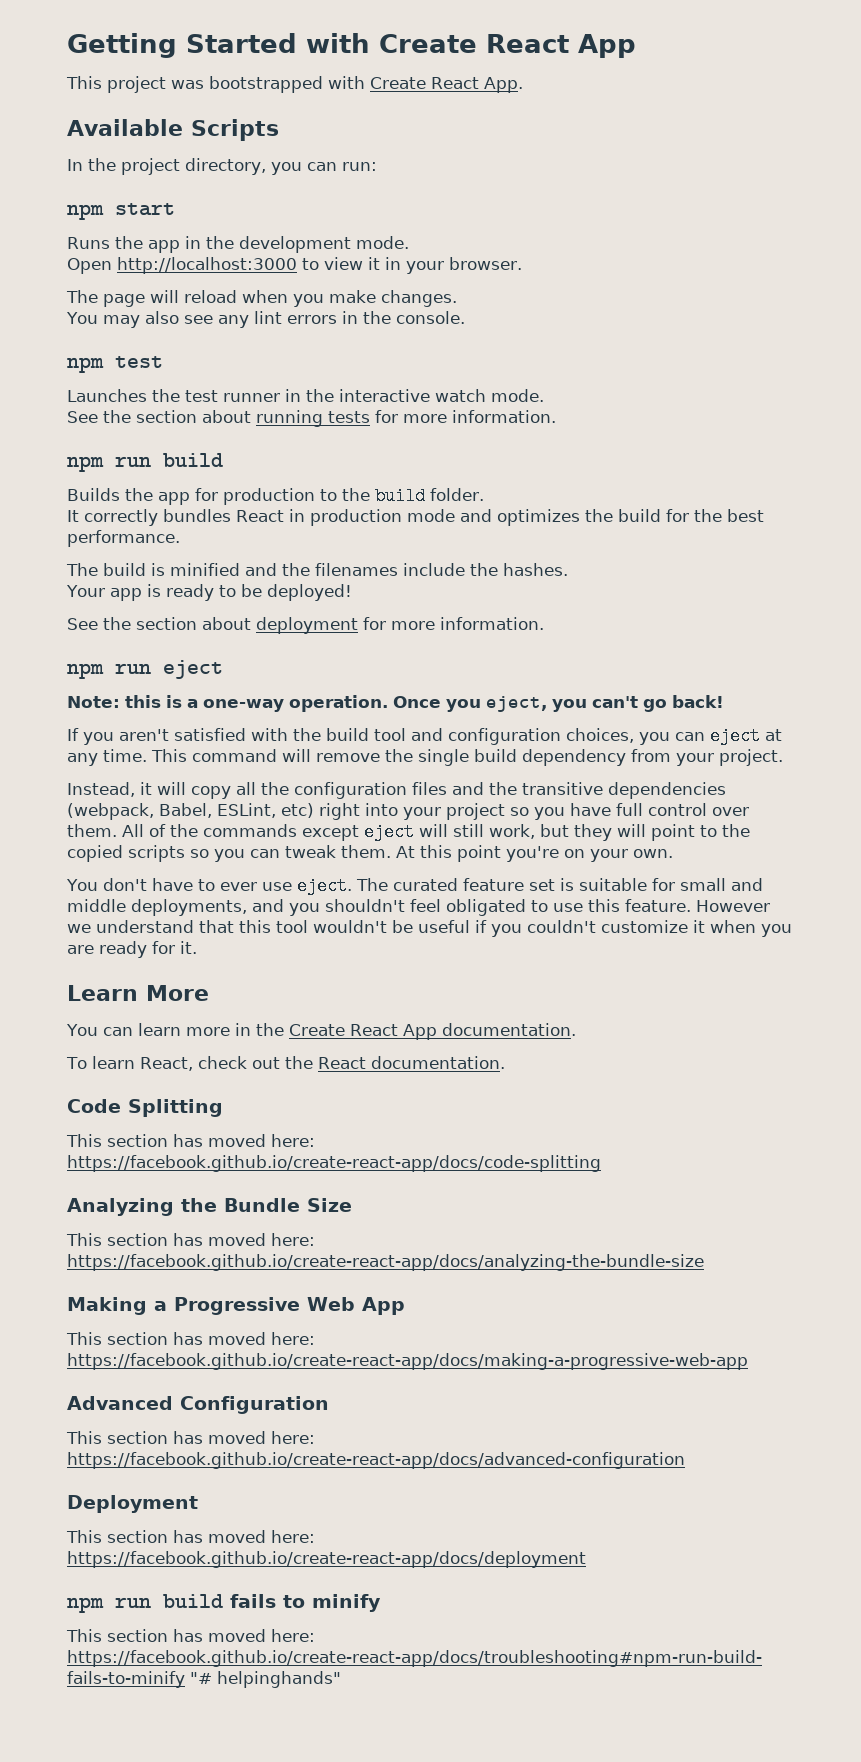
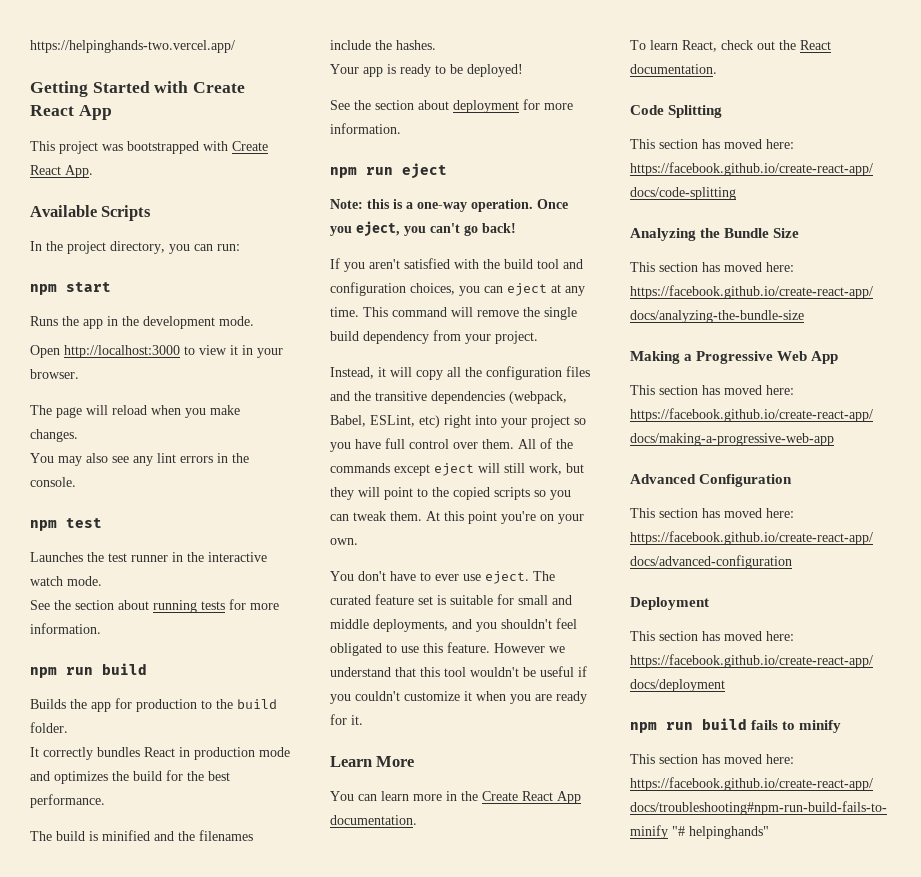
(67, 45) none -> [30,40,235,53] https://helpinghands-two.vercel.app/ //

